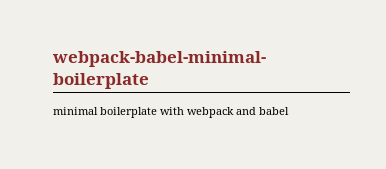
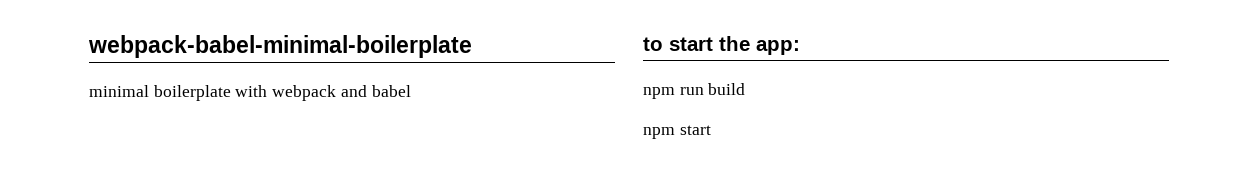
(289, 111) none -> [643,36,800,55] [643,83,746,99] [643,125,711,139] // to start the app: // npm run build // npm start

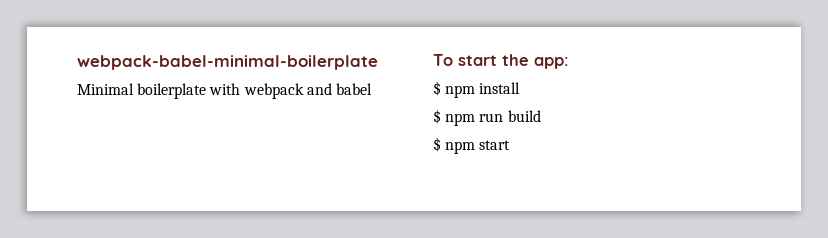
[89,85,149,97] minimal -> [77,83,134,95] Minimal
[643,37,663,51] to -> [433,54,453,66] To
(800, 47) none -> [433,81,521,98] [433,109,441,124] $ npm install // $
(746, 89) none -> [433,137,441,152] $

